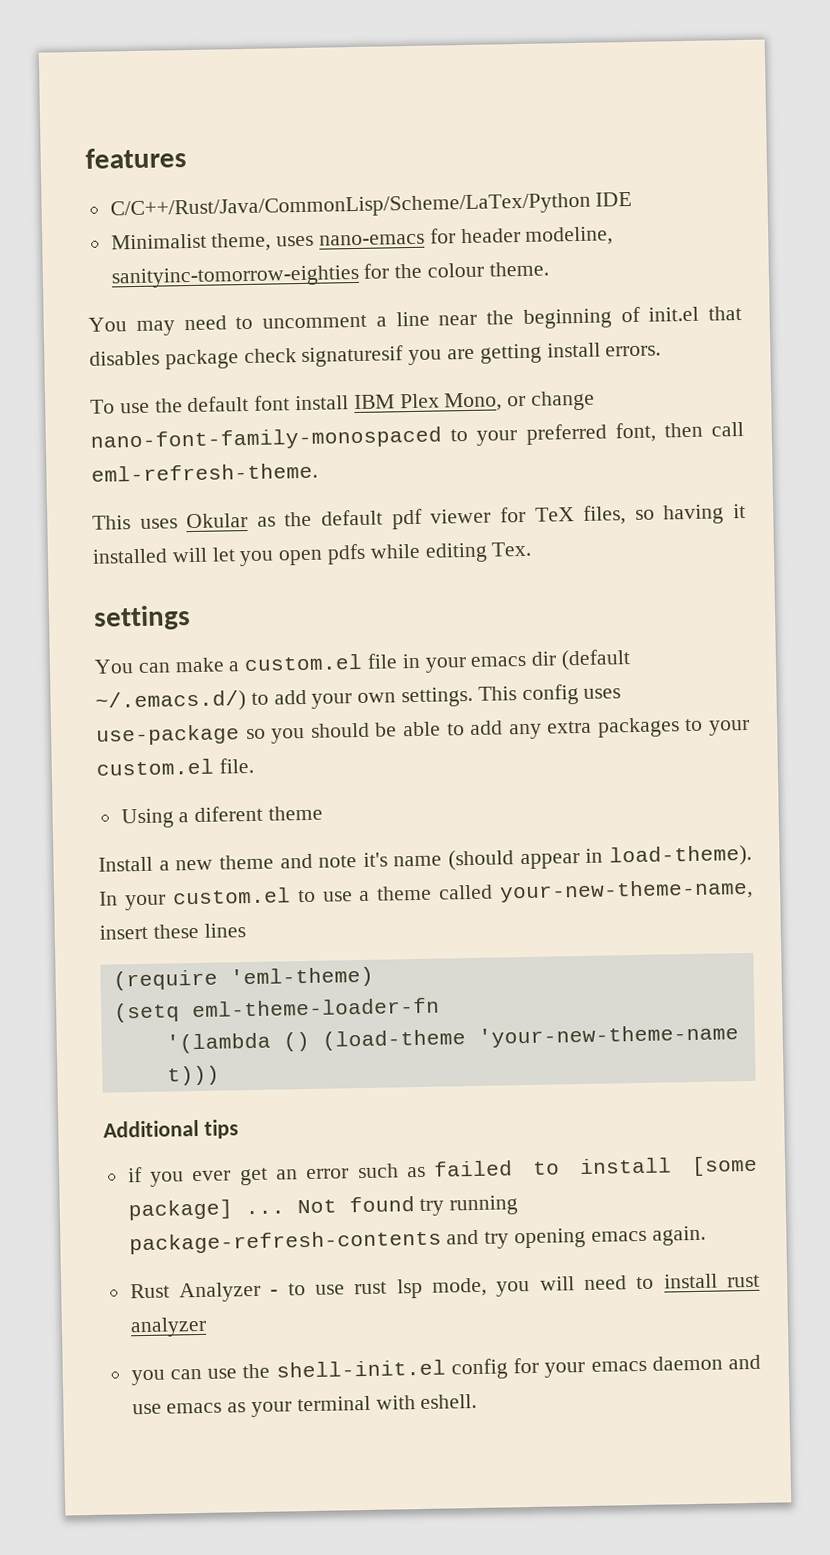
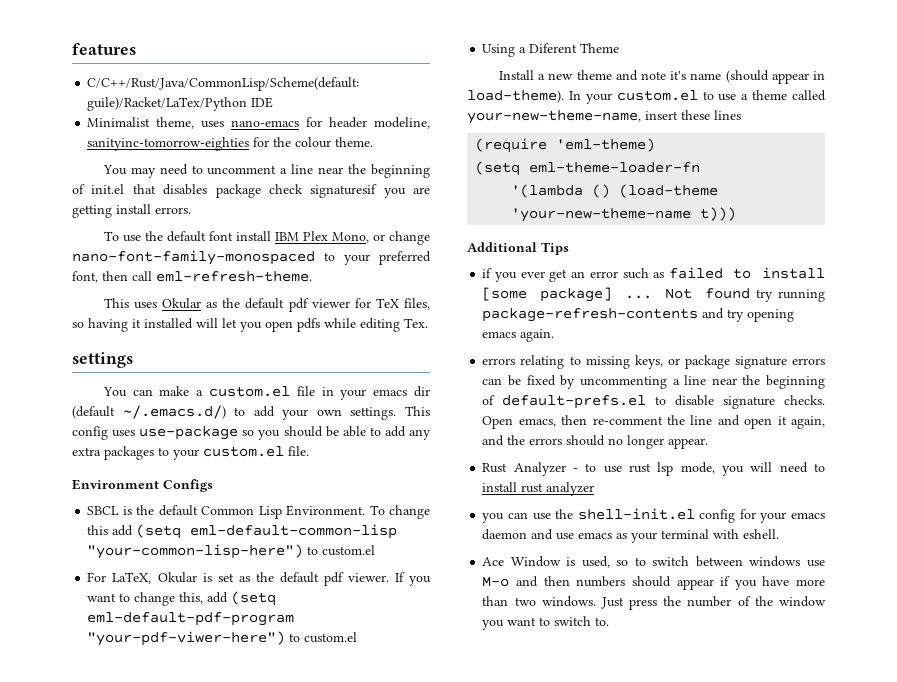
[109,192,591,221] C/C++/Rust/Java/CommonLisp/Scheme/LaTex/Python -> [87,77,360,91] [87,97,248,111] C/C++/Rust/Java/CommonLisp/Scheme(default: guile)/Racket/LaTex/Python
(254, 765) none -> [72,479,213,492] [87,505,430,519] [87,524,398,539] [87,544,376,559] [87,572,432,586] [87,591,277,606] [87,612,295,626] [87,631,358,646] // Environment Configs // SBCL is the default Common Lisp Environment. To change this add (setq eml-default-common-lisp "your-common-lisp-here") to custom.el // For LaTeX, Okular is set as the default pdf viewer. If you want to change this, add (setq eml-default-pdf-program "your-pdf-viwer-here") to custom.el
[194,805,324,823] diferent theme -> [529,43,620,53] Diferent Theme
[203,1119,239,1139] tips -> [541,242,569,255] Tips
(706, 1235) none -> [482,355,825,369] [482,375,825,389] [482,395,825,409] [482,415,825,429] [482,435,709,449] // errors relating to missing keys, or package signature errors can be fixed by uncommenting a line near the beginning of default-prefs.el to disable signature checks. Open emacs, then re-comment the line and open it again, and the errors should no longer appear.
(478, 1401) none -> [482,556,826,568] [482,576,825,590] [482,596,827,610] [482,616,610,630] // Ace Window is used, so to switch between windows use M-o and then numbers should appear if you have more than two windows. Just press the number of the window you want to switch to.

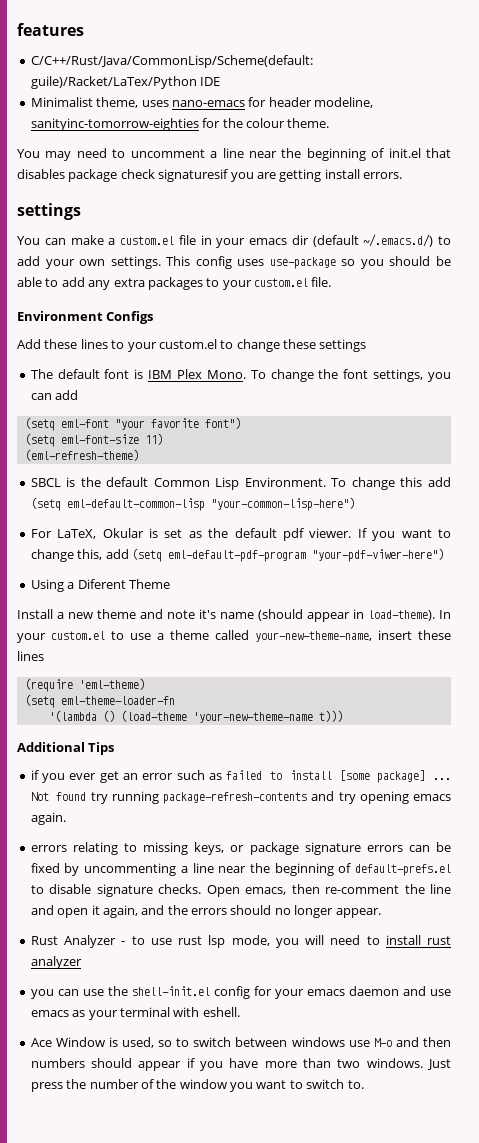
[103,231,431,245] [72,250,431,265] [72,271,312,283] [103,298,430,312] [72,318,428,332] // To use the default font install IBM Plex Mono, or change nano-font-family-monospaced to your preferred font, then call eml-refresh-theme. // This uses Okular as the default pdf viewer for TeX files, so having it installed will let you open pdfs while editing Tex. -> (402, 175) none
(213, 485) none -> [17,339,367,352] [30,369,451,382] [30,390,79,400] [24,417,241,431] [24,433,163,447] [24,449,139,461] // Add these lines to your custom.el to change these settings // The default font is IBM Plex Mono. To change the font settings, you can add // (setq eml-font "your favorite font") // (setq eml-font-size 11) // (eml-refresh-theme)
[307,545,376,556] to custom.el -> (355, 504) none
[289,632,358,643] to custom.el -> (444, 555) none

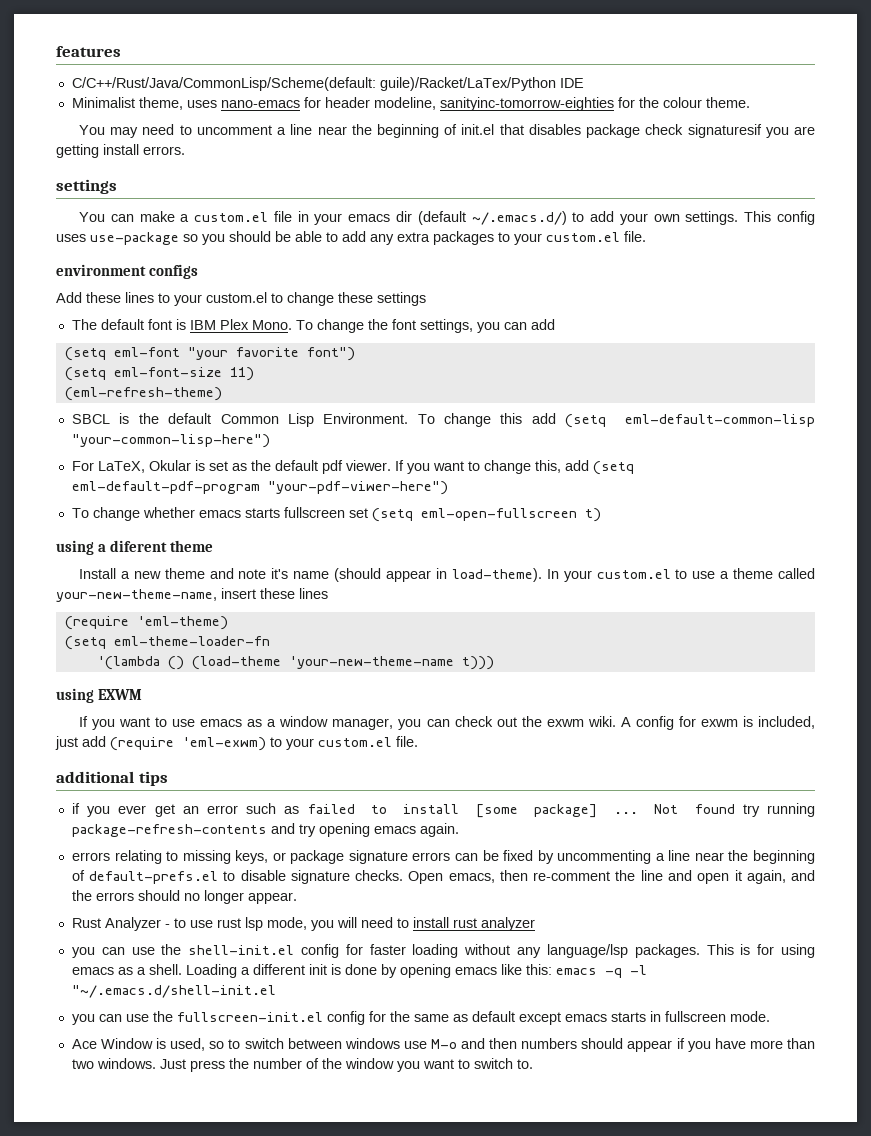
[17,311,154,324] Environment Configs -> [56,264,198,279] environment configs
[30,579,170,592] Using a Diferent Theme -> [71,507,601,522] [56,540,213,555] To change whether emacs starts fullscreen set (setq eml-open-fullscreen t) // using a diferent theme
[17,742,115,755] Additional Tips -> [56,688,142,703] [79,716,816,730] [55,736,418,751] [56,771,168,786] using EXWM // If you want to use emacs as a window manager, you can check out the exwm wiki. A config for exwm is included, just add (require 'eml-exwm) to your custom.el file. // additional tips
[274,986,451,999] [30,1007,240,1020] your emacs daemon and use emacs as your terminal with eshell. -> [369,944,815,958] [71,964,647,978] [71,985,276,998] [71,1011,770,1025] faster loading without any language/lsp packages. This is for using emacs as a shell. Loading a different init is done by opening emacs like this: emacs -q -l "~/.emacs.d/shell-init.el // you can use the fullscreen-init.el config for the same as default except emacs starts in fullscreen mode.

